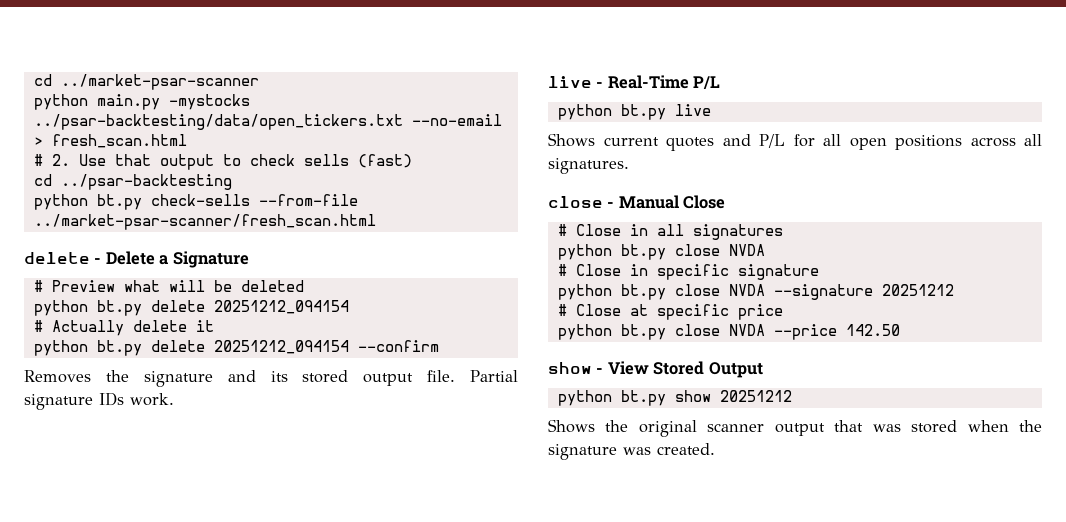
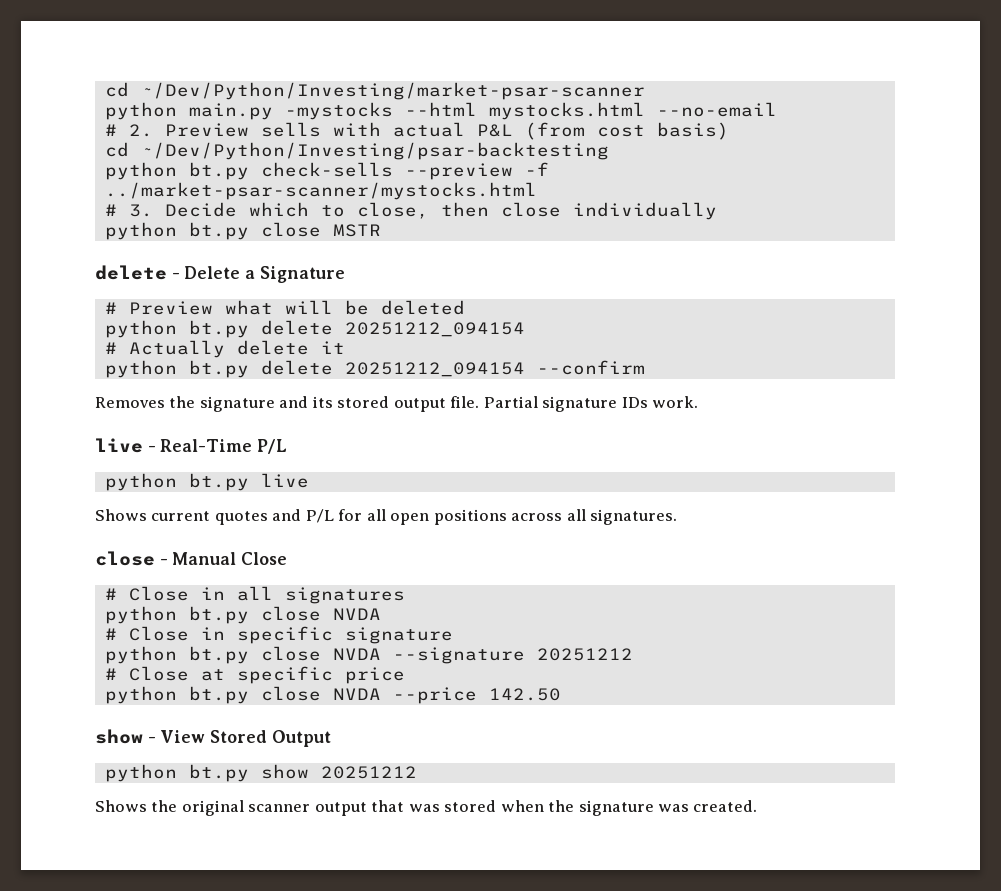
[33,74,259,90] cd ../market-psar-scanner -> [104,82,645,100] cd ~/Dev/Python/Investing/market-psar-scanner
[33,114,403,130] ../psar-backtesting/data/open_tickers.txt -> [404,102,645,120] --html mystocks.html
[33,134,187,148] > fresh_scan.html -> (777, 109) none
[78,154,412,170] [33,174,232,190] Use that output to check sells (fast) // cd ../psar-backtesting -> [164,122,729,140] [104,142,609,160] Preview sells with actual P&L (from cost basis) // cd ~/Dev/Python/Investing/psar-backtesting
[258,194,358,206] [33,214,376,230] --from-file ../market-psar-scanner/fresh_scan.html -> [404,162,549,180] [104,182,537,200] [104,202,717,220] [104,222,381,240] --preview -f ../market-psar-scanner/mystocks.html // # 3. Decide which to close, then close individually // python bt.py close MSTR

